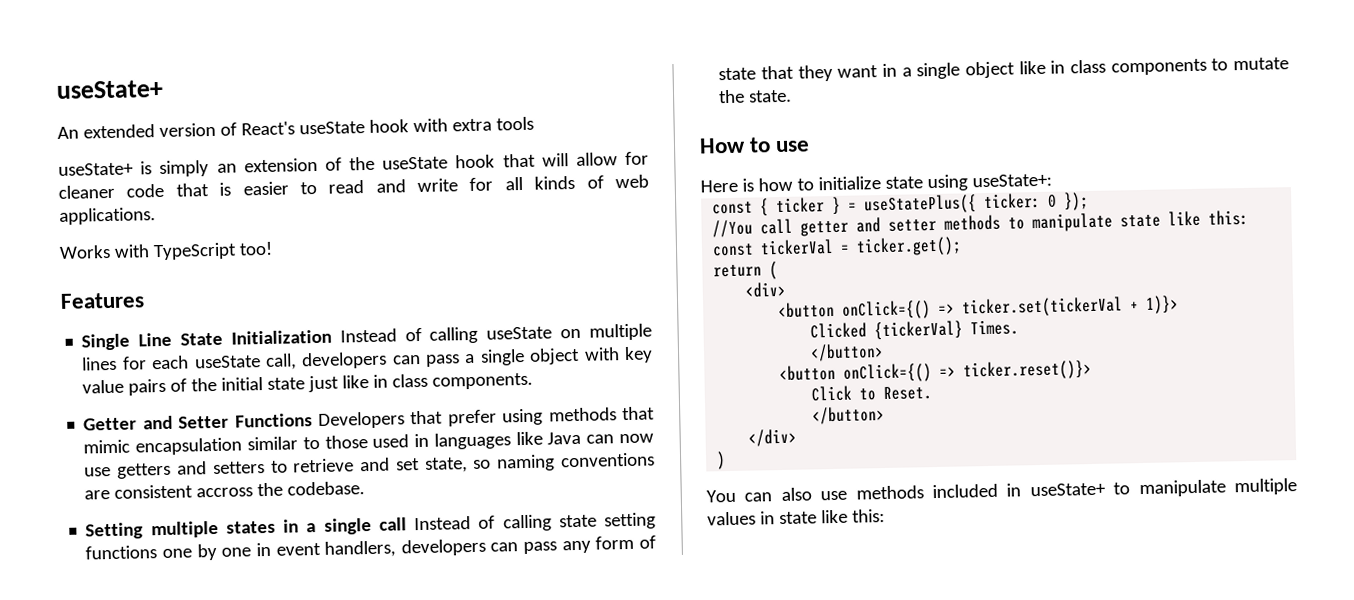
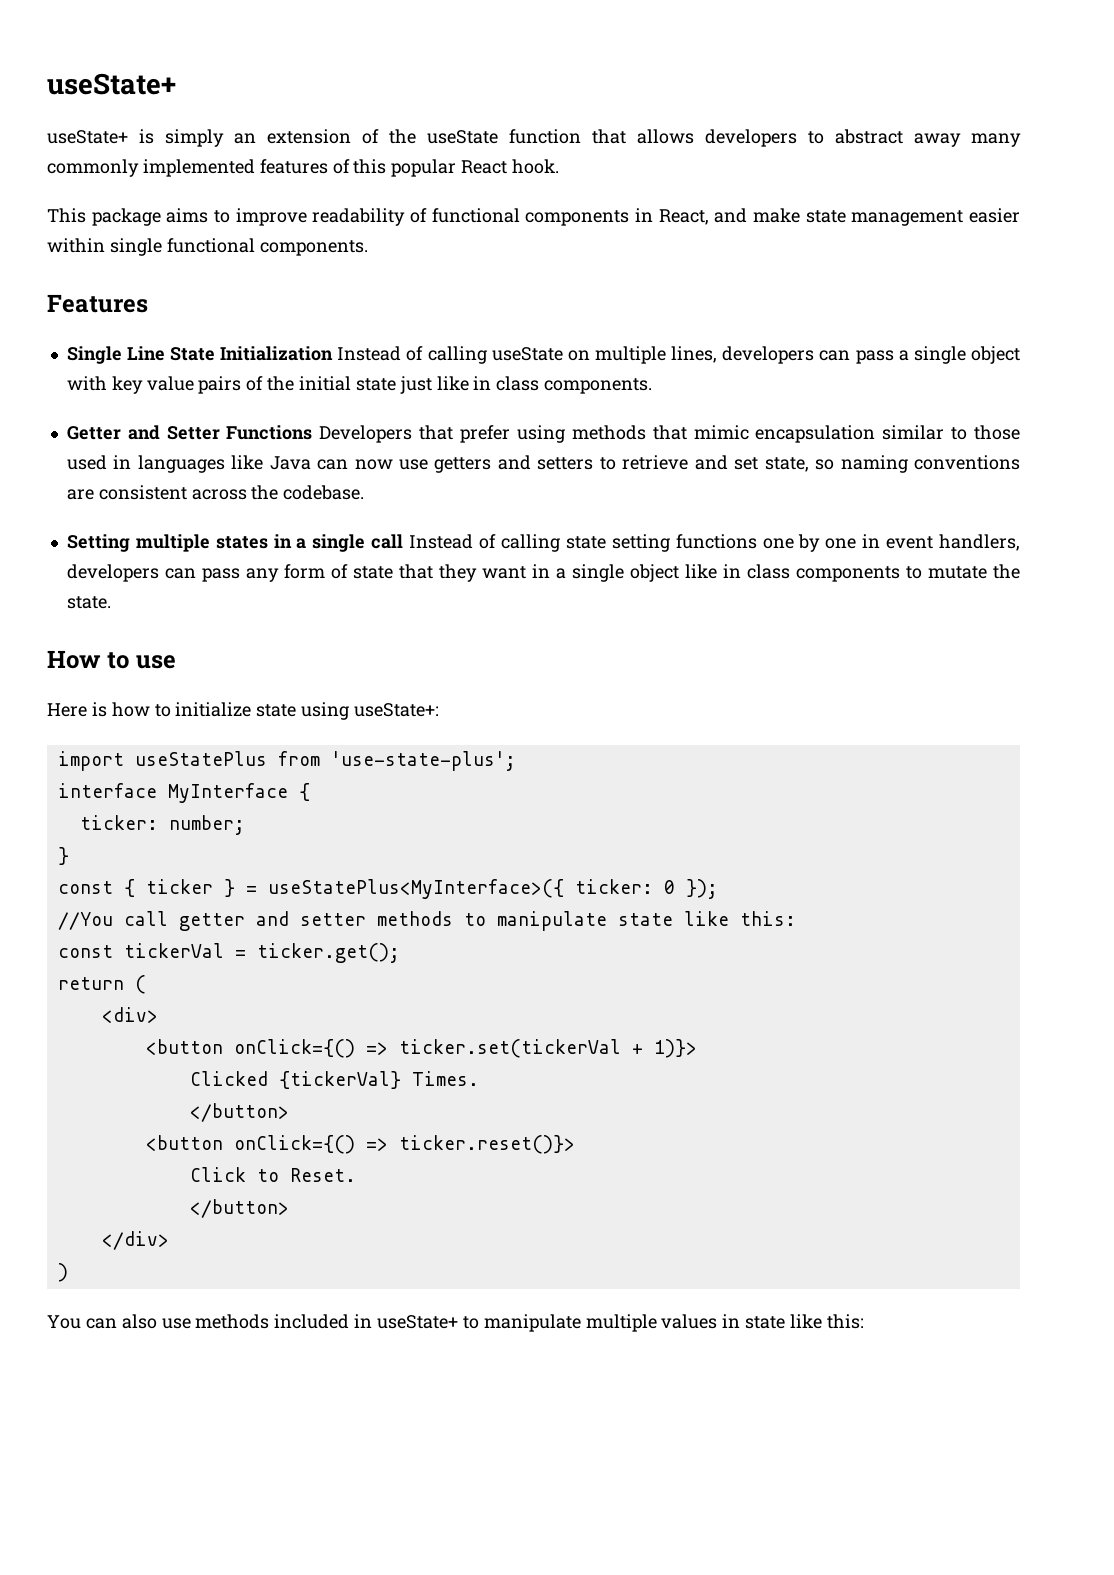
[56,79,163,99] [57,116,534,139] useState+ // An extended version of React's useState hook with extra tools -> [47,73,176,95] useState+
[455,151,649,169] [58,174,649,199] [59,207,156,225] [59,241,273,261] hook that will allow for cleaner code that is easier to read and write for all kinds of web applications. // Works with TypeScript too! -> [509,129,1021,147] [47,159,560,177] [47,208,1020,226] [47,238,368,256] function that allows developers to abstract away many commonly implemented features of this popular React hook. // This package aims to improve readability of functional components in React, and make state management easier within single functional components.
[82,353,297,371] lines for each useState call, -> [671,346,718,363] lines,
[196,487,254,498] accross -> [191,489,247,500] across
(1052, 180) none -> [57,751,516,771] [57,783,310,803] [79,815,245,835] [57,847,69,865] // import useStatePlus from 'use-state-plus'; // interface MyInterface { // ticker: number; // }
[864,194,978,215] useStatePlus({ -> [267,879,564,899] useStatePlus<MyInterface>({

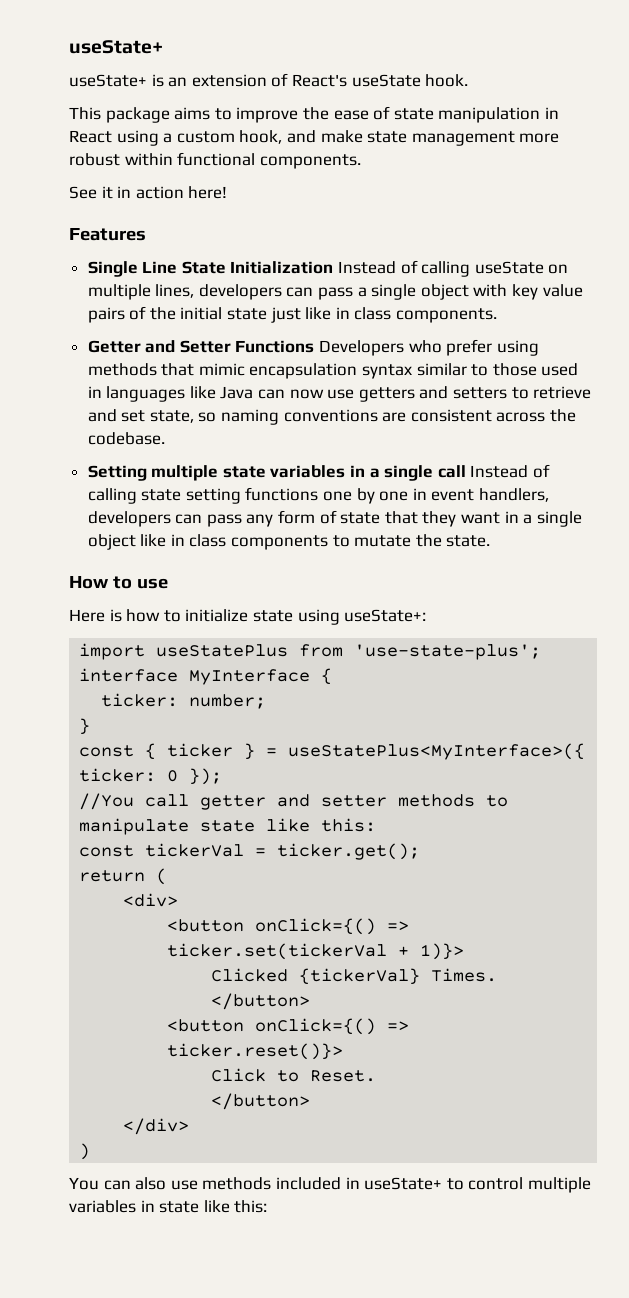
[165,129,224,147] simply -> (164, 80) none
[389,129,1021,147] [47,159,508,177] the useState function that allows developers to abstract away many commonly implemented features of this popular React -> [291,74,421,87] React's useState
[312,208,709,226] readability of functional components in React, -> [302,106,559,123] [69,130,283,146] the ease of state manipulation in React using a custom hook,
[968,208,1020,223] [47,238,162,256] easier within single -> [519,133,560,143] [69,153,173,166] more robust within
(368, 248) none -> [69,186,228,199] // See it in action here!
[419,425,454,440] that -> [408,340,442,353] who
(876, 434) none -> [362,364,413,379] syntax
[215,536,268,549] states -> [222,465,346,478] state variables
[483,1314,718,1332] manipulate multiple values -> [468,1177,591,1193] [69,1200,136,1213] control multiple variables

